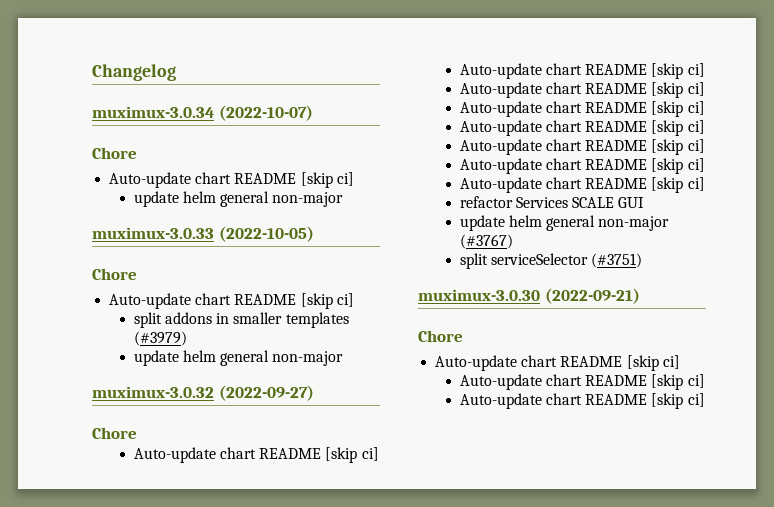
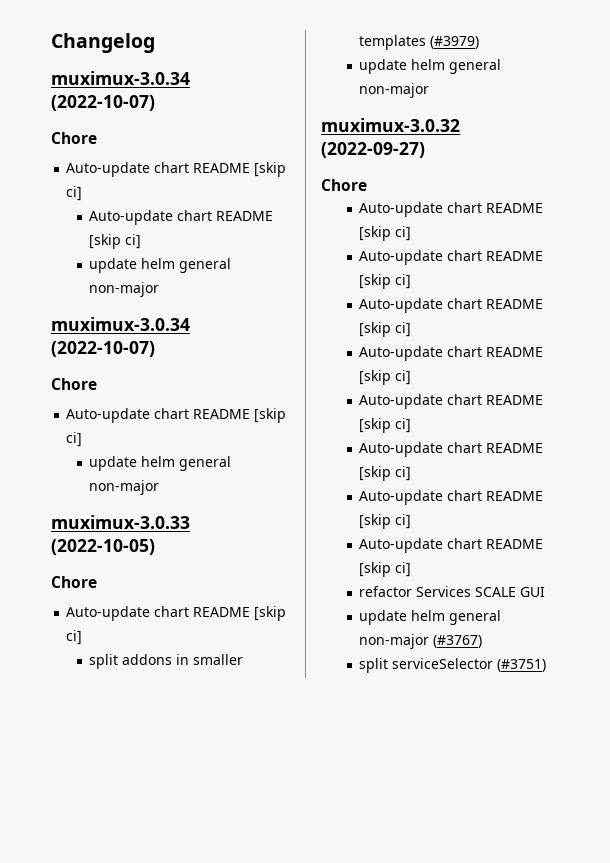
(354, 179) none -> [89,210,274,225] [89,234,142,249] [89,258,232,273] [89,282,160,297] [51,317,190,331] [51,341,155,357] [51,378,97,390] [66,408,287,423] [66,432,83,447] // Auto-update chart README [skip ci] // update helm general non-major // muximux-3.0.34 (2022-10-07) // Chore // Auto-update chart README [skip ci]
[418,288,640,304] [418,330,463,342] [435,355,680,371] [459,374,705,390] [459,393,705,409] // muximux-3.0.30 (2022-09-21) // Chore // Auto-update chart README [skip ci] // Auto-update chart README [skip ci] // Auto-update chart README [skip ci] -> (547, 665) none

